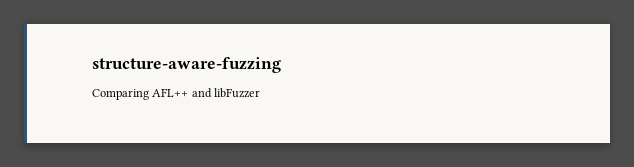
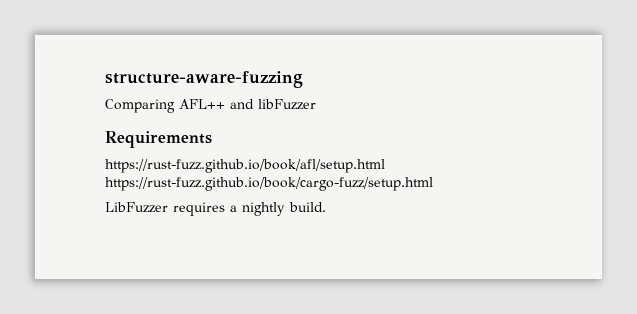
(261, 93) none -> [105,131,212,148] [105,159,385,173] [105,177,433,191] [105,202,326,216] // Requirements // https://rust-fuzz.github.io/book/afl/setup.html https://rust-fuzz.github.io/book/cargo-fuzz/setup.html // LibFuzzer requires a nightly build.

